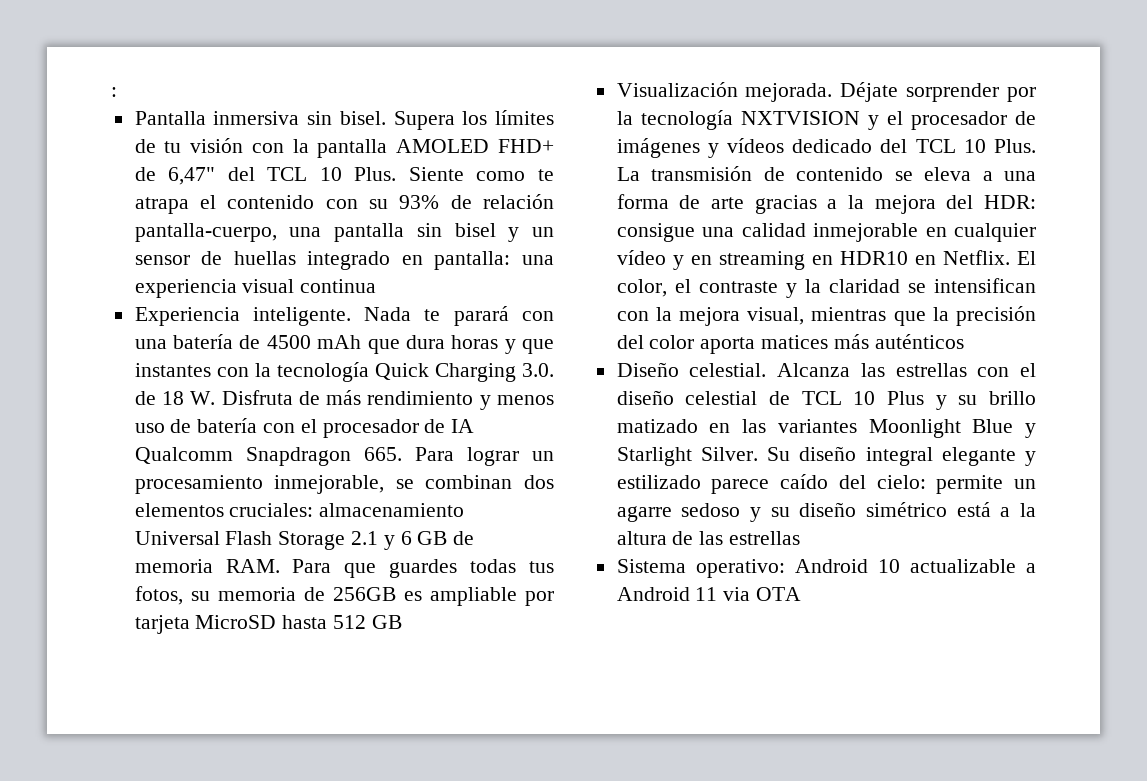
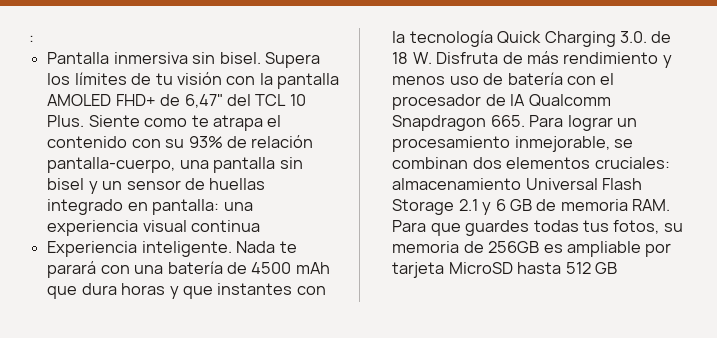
[616,82,1036,102] [616,110,1036,130] [616,138,1036,158] [616,166,1036,181] [616,194,1036,214] [616,223,1036,242] [616,250,1036,270] [616,278,1036,298] [616,306,1036,326] [616,334,964,354] [616,362,1036,377] [616,390,1036,410] [616,419,1036,438] [616,446,1036,466] [616,474,1036,494] [616,502,1036,522] [616,531,801,545] [616,559,1036,578] [616,587,802,601] // Visualización mejorada. Déjate sorprender por la tecnología NXTVISION y el procesador de imágenes y vídeos dedicado del TCL 10 Plus. La transmisión de contenido se eleva a una forma de arte gracias a la mejora del HDR: consigue una calidad inmejorable en cualquier vídeo y en streaming en HDR10 en Netflix. El color, el contraste y la claridad se intensifican con la mejora visual, mientras que la precisión del color aporta matices más auténticos // Diseño celestial. Alcanza las estrellas con el diseño celestial de TCL 10 Plus y su brillo matizado en las variantes Moonlight Blue y Starlight Silver. Su diseño integral elegante y estilizado parece caído del cielo: permite un agarre sedoso y su diseño simétrico está a la altura de las estrellas // Sistema operativo: Android 10 actualizable a Android 11 via OTA -> (617, 268) none

